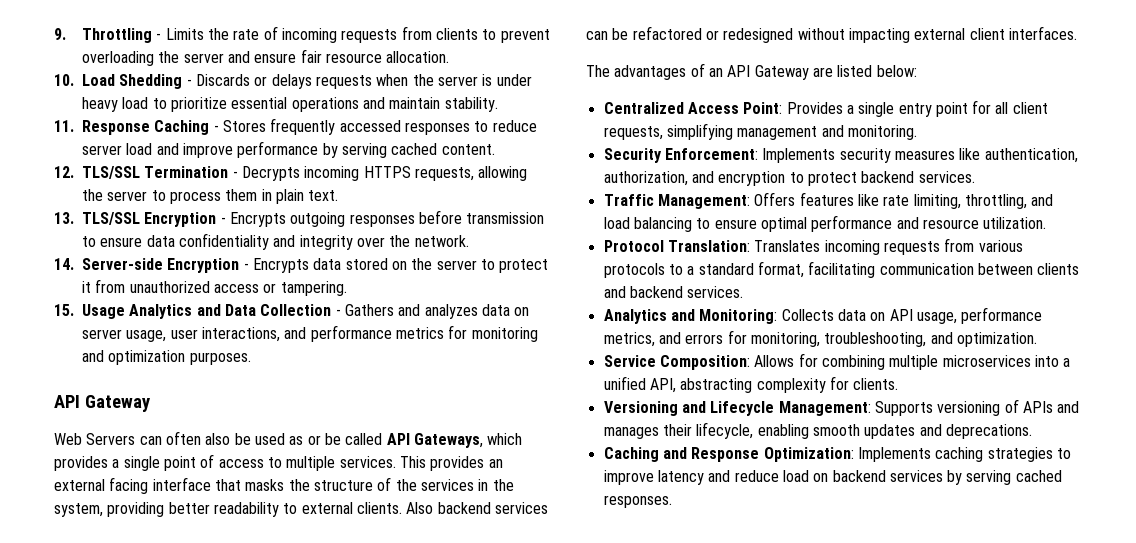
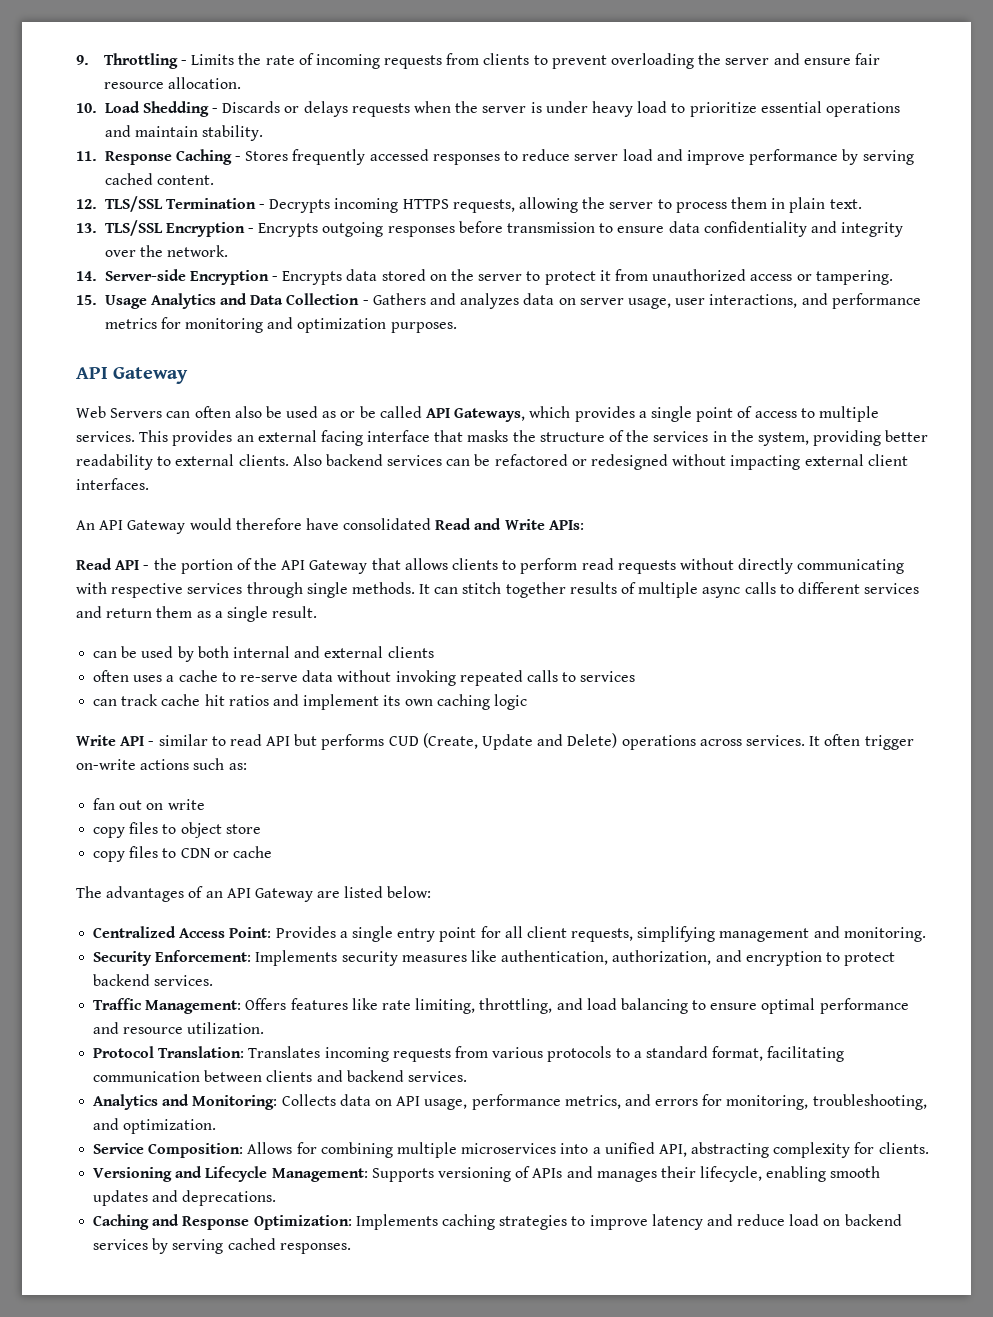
(1077, 33) none -> [76,518,584,534] [76,558,905,574] [76,582,920,598] [76,606,318,622] [93,646,434,662] [93,670,636,686] [93,694,527,710] [76,733,914,750] [76,758,247,770] [93,798,205,810] [93,822,261,838] [93,846,272,862] // An API Gateway would therefore have consolidated Read and Write APIs: // Read API - the portion of the API Gateway that allows clients to perform read requests without directly communicating with respective services through single methods. It can stitch together results of multiple async calls to different services and return them as a single result. // can be used by both internal and external clients // often uses a cache to re-serve data without invoking repeated calls to services // can track cache hit ratios and implement its own caching logic // Write API - similar to read API but performs CUD (Create, Update and Delete) operations across services. It often trigger on-write actions such as: // fan out on write // copy files to object store // copy files to CDN or cache

